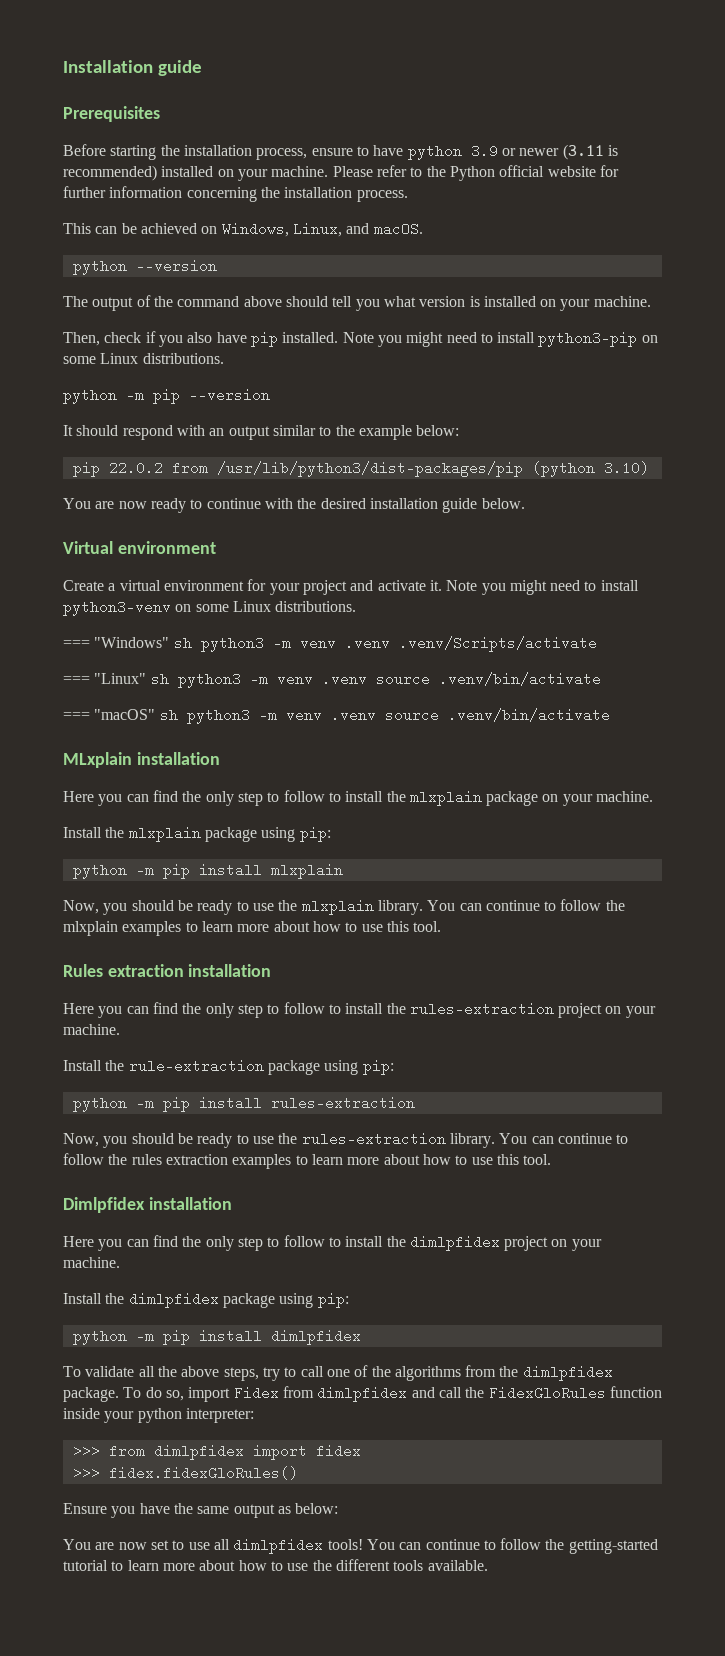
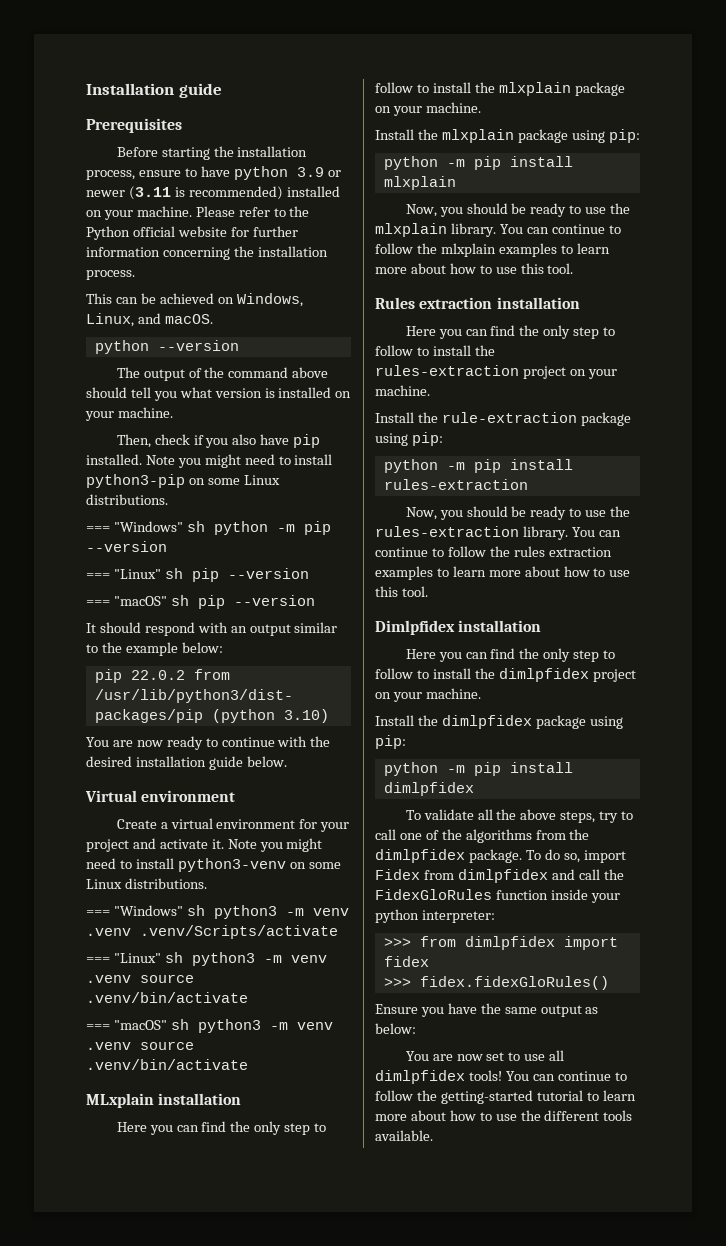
(224, 358) none -> [86,521,205,532] === "Windows" sh
(270, 395) none -> [86,568,309,582] [86,595,315,609] // === "Linux" sh pip --version // === "macOS" sh pip --version

